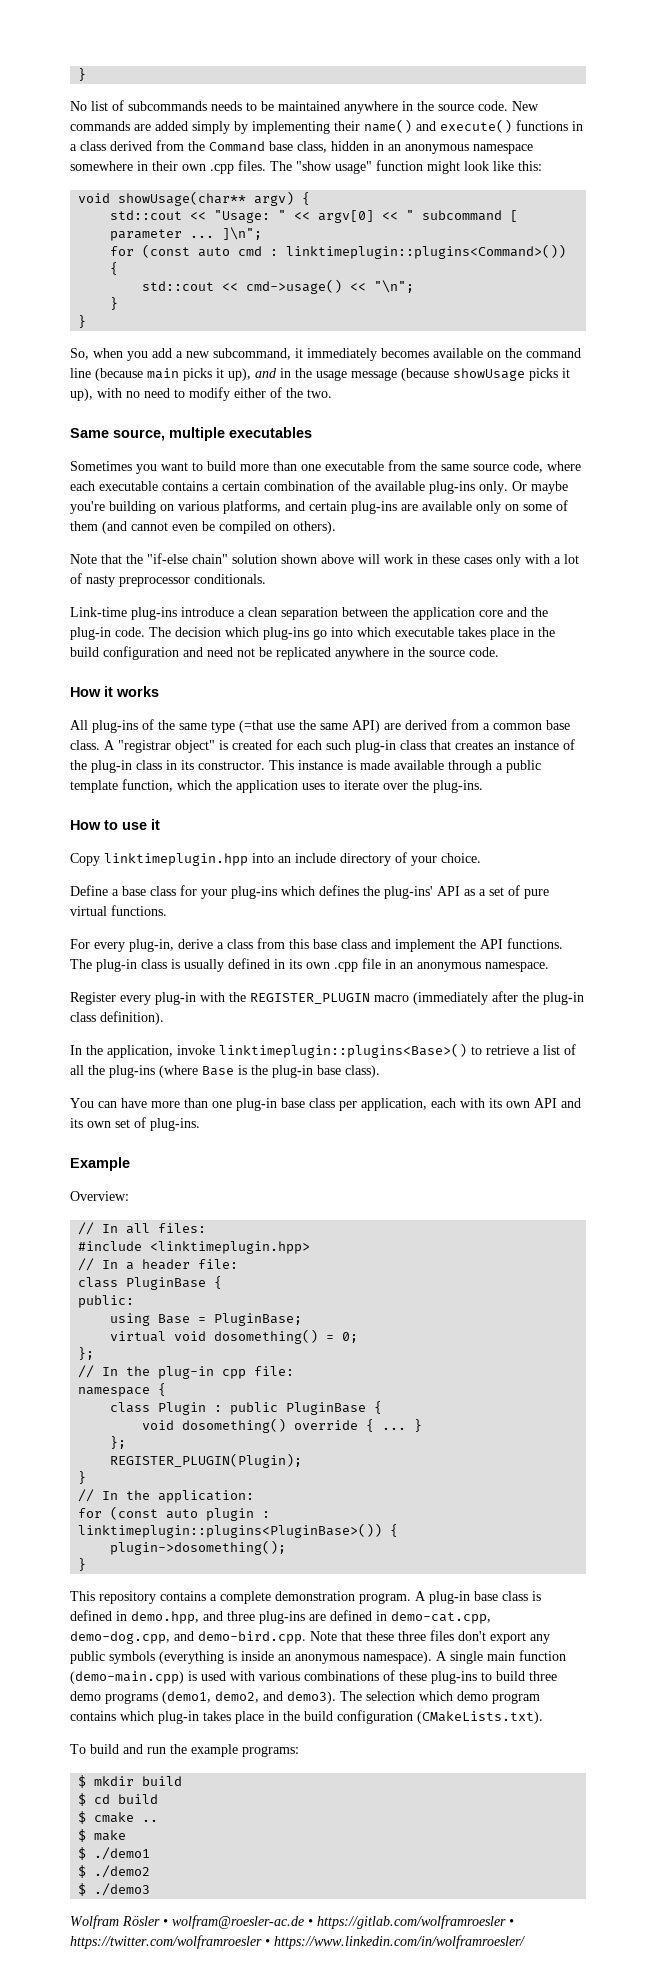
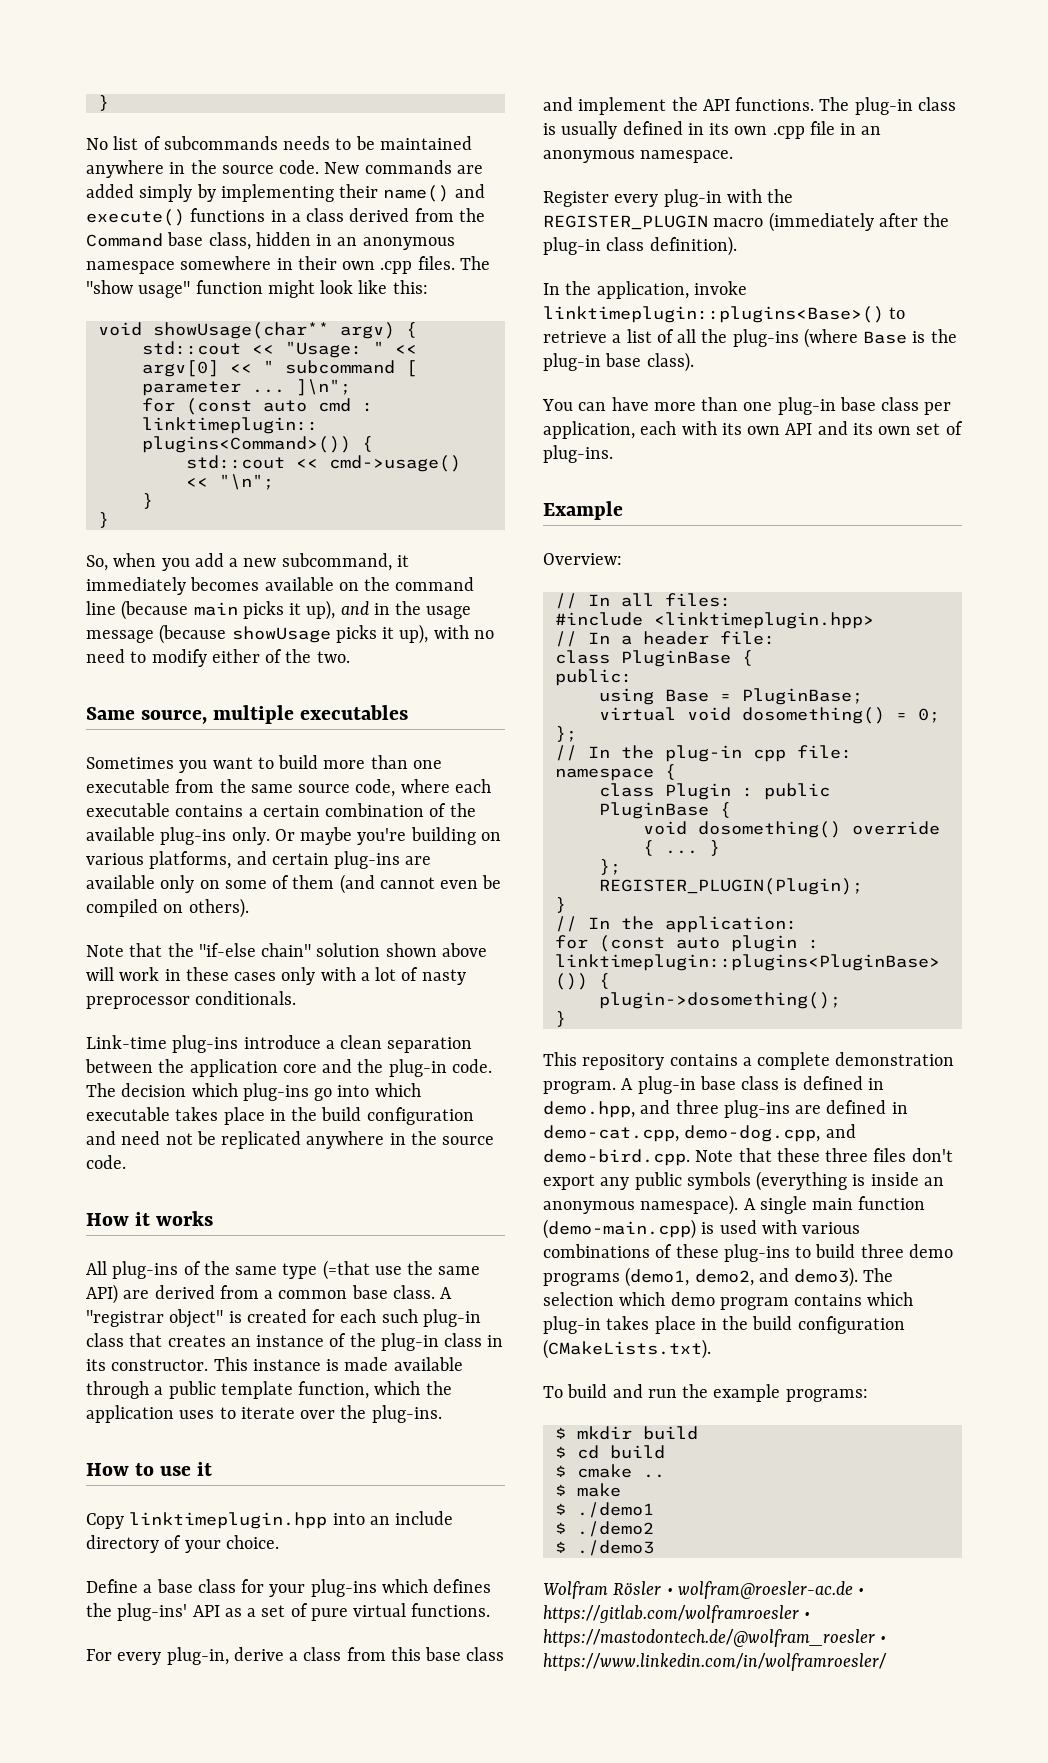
[70,1935,262,1949] https://twitter.com/wolframroesler -> [543,1629,875,1647] https://mastodontech.de/@wolfram_roesler

